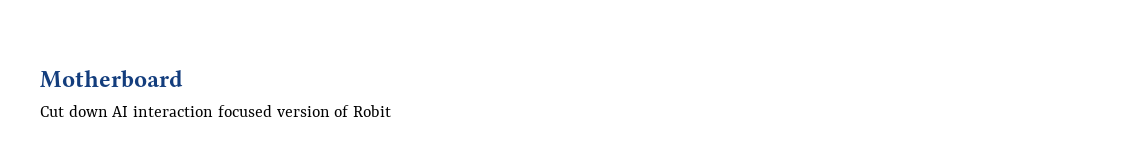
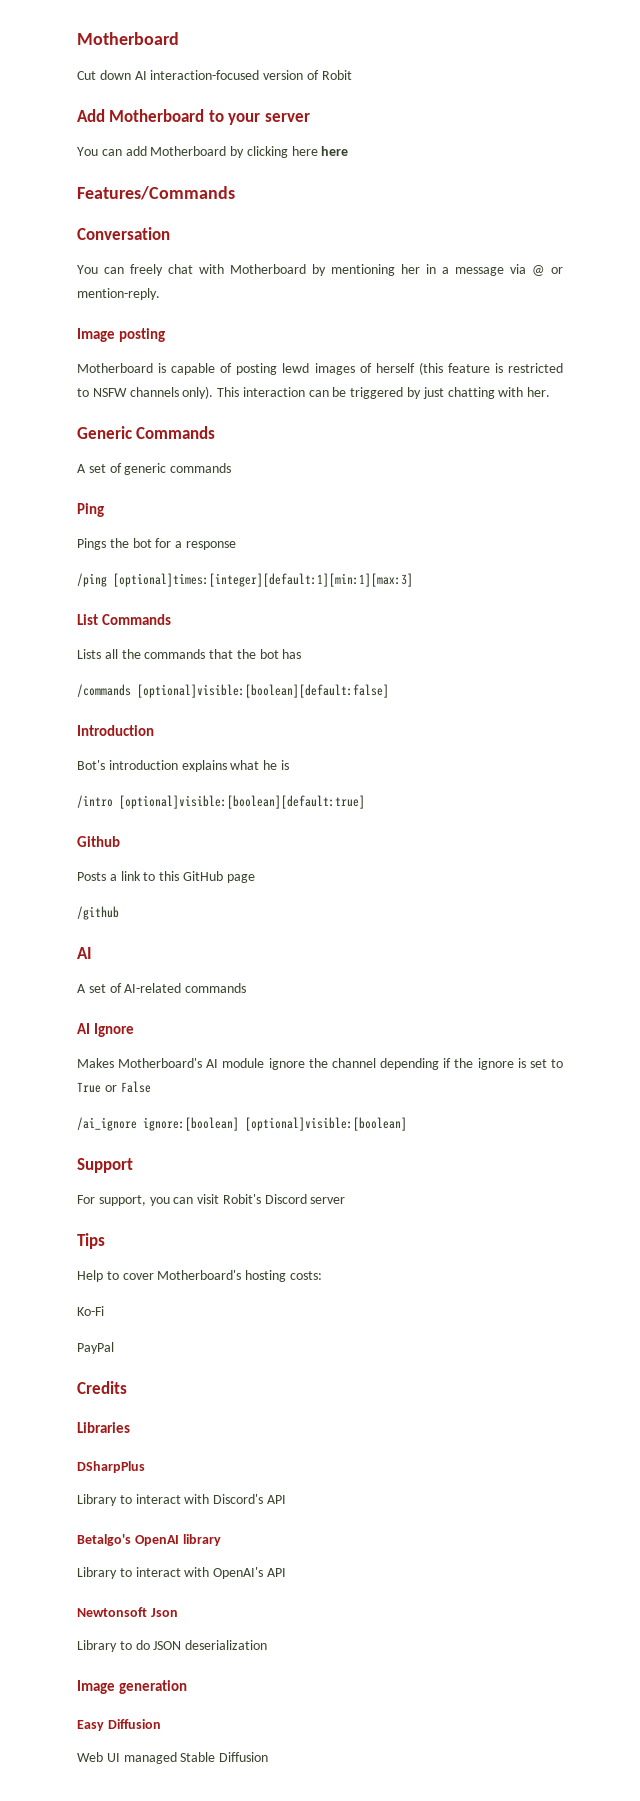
[133,105,272,117] interaction focused -> [150,70,260,80] interaction-focused
(392, 111) none -> [77,109,310,125] [77,146,349,158] [77,186,235,200] [77,227,170,240] [77,264,563,276] [77,288,160,300] [77,328,166,342] [77,362,563,375] [77,386,551,399] [77,426,216,439] [77,463,232,475] [77,503,104,517] [77,538,236,550] [77,573,413,587] [77,614,172,625] [77,649,302,659] [77,684,389,698] [77,725,154,736] [77,760,289,772] [77,795,365,809] [77,836,120,847] [77,871,255,883] [77,906,119,920] [77,947,92,959] [77,983,247,993] [77,1023,135,1037] [77,1058,563,1070] [77,1081,151,1093] [77,1117,407,1131] [77,1158,133,1173] [77,1194,346,1206] [77,1233,105,1249] [77,1270,322,1282] [77,1306,104,1316] [77,1342,114,1354] [77,1381,127,1394] [77,1422,130,1433] [77,1461,145,1473] [77,1494,286,1506] [77,1534,221,1546] [77,1567,286,1579] [77,1607,178,1617] [77,1640,268,1652] [77,1680,188,1694] [77,1719,161,1731] [77,1752,269,1764] // Add Motherboard to your server // You can add Motherboard by clicking here here // Features/Commands // Conversation // You can freely chat with Motherboard by mentioning her in a message via @ or mention-reply. // Image posting // Motherboard is capable of posting lewd images of herself (this feature is restricted to NSFW channels only). This interaction can be triggered by just chatting with her. // Generic Commands // A set of generic commands // Ping // Pings the bot for a response // /ping [optional]times:[integer][default:1][min:1][max:3] // List Commands // Lists all the commands that the bot has // /commands [optional]visible:[boolean][default:false] // Introduction // Bot's introduction explains what he is // /intro [optional]visible:[boolean][default:true] // Github // Posts a link to this GitHub page // /github // AI // A set of AI-related commands // AI Ignore // Makes Motherboard's AI module ignore the channel depending if the ignore is set to True or False // /ai_ignore ignore:[boolean] [optional]visible:[boolean] // Support // For support, you can visit Robit's Discord server // Tips // Help to cover Motherboard's hosting costs: // Ko-Fi // PayPal // Credits // Libraries // DSharpPlus // Library to interact with Discord's API // Betalgo's OpenAI library // Library to interact with OpenAI's API // Newtonsoft Json // Library to do JSON deserialization // Image generation // Easy Diffusion // Web UI managed Stable Diffusion

